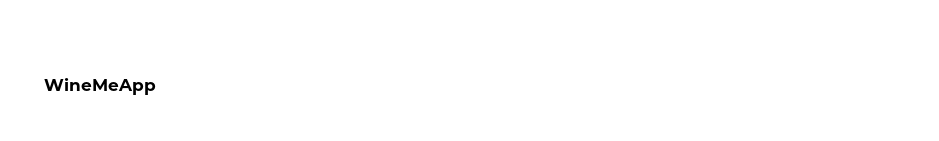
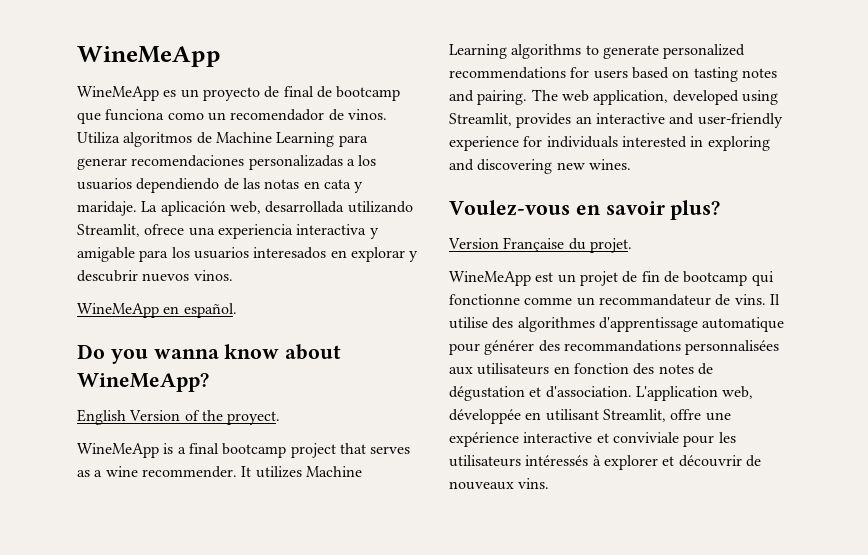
[44,78,156,95] WineMeApp -> [77,46,221,67] [77,86,401,101] [77,109,387,124] [77,132,368,147] [77,155,377,170] [77,178,364,193] [77,201,413,216] [77,224,379,239] [77,247,419,262] [77,270,233,282] [77,303,237,318] [77,344,342,364] [77,373,209,392] [77,409,281,425] [77,443,411,458] [77,466,362,478] [449,44,746,59] [449,67,777,82] [449,89,778,105] [449,113,783,128] [449,136,770,151] [449,159,631,174] [449,200,721,220] [448,237,632,253] [449,271,774,286] [449,294,780,306] [449,317,785,332] [449,340,780,355] [449,363,713,375] [449,386,754,401] [449,409,731,424] [449,432,736,447] [449,455,761,470] [449,478,550,490] WineMeApp // WineMeApp es un proyecto de final de bootcamp que funciona como un recomendador de vinos. Utiliza algoritmos de Machine Learning para generar recomendaciones personalizadas a los usuarios dependiendo de las notas en cata y maridaje. La aplicación web, desarrollada utilizando Streamlit, ofrece una experiencia interactiva y amigable para los usuarios interesados en explorar y descubrir nuevos vinos. // WineMeApp en español. // Do you wanna know about WineMeApp? // English Version of the proyect. // WineMeApp is a final bootcamp project that serves as a wine recommender. It utilizes Machine Learning algorithms to generate personalized recommendations for users based on tasting notes and pairing. The web application, developed using Streamlit, provides an interactive and user-friendly experience for individuals interested in exploring and discovering new wines. // Voulez-vous en savoir plus? // Version Française du projet. // WineMeApp est un projet de fin de bootcamp qui fonctionne comme un recommandateur de vins. Il utilise des algorithmes d'apprentissage automatique pour générer des recommandations personnalisées aux utilisateurs en fonction des notes de dégustation et d'association. L'application web, développée en utilisant Streamlit, offre une expérience interactive et conviviale pour les utilisateurs intéressés à explorer et découvrir de nouveaux vins.

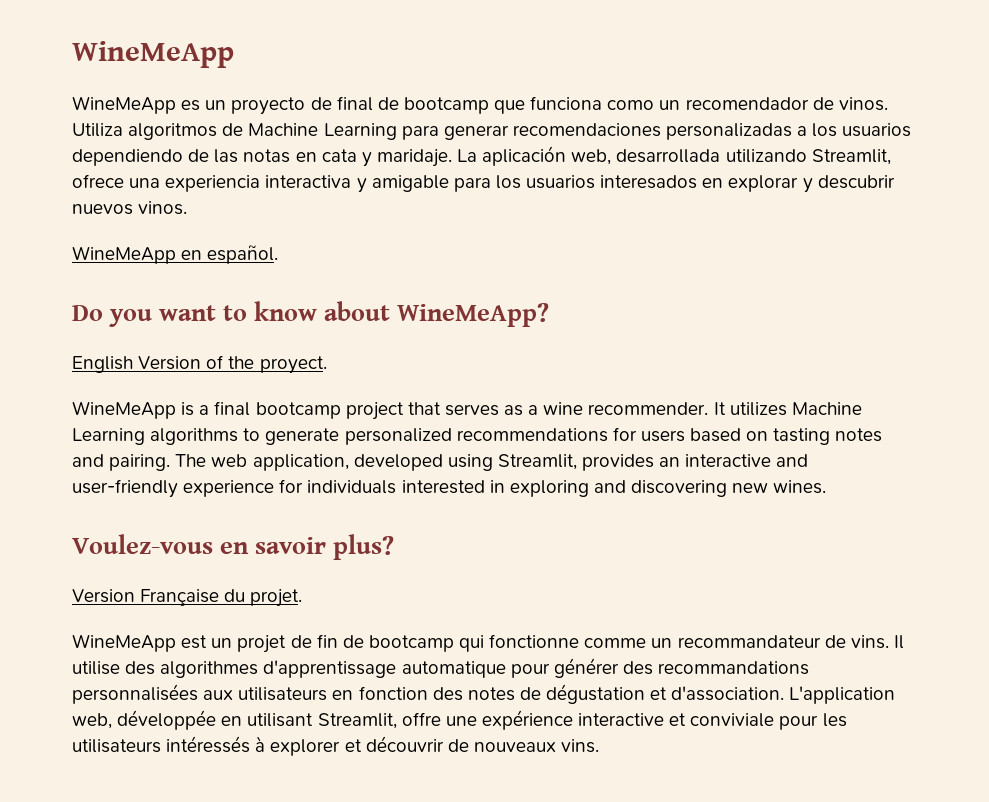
[153,349,219,359] wanna -> [159,305,248,321] want to

